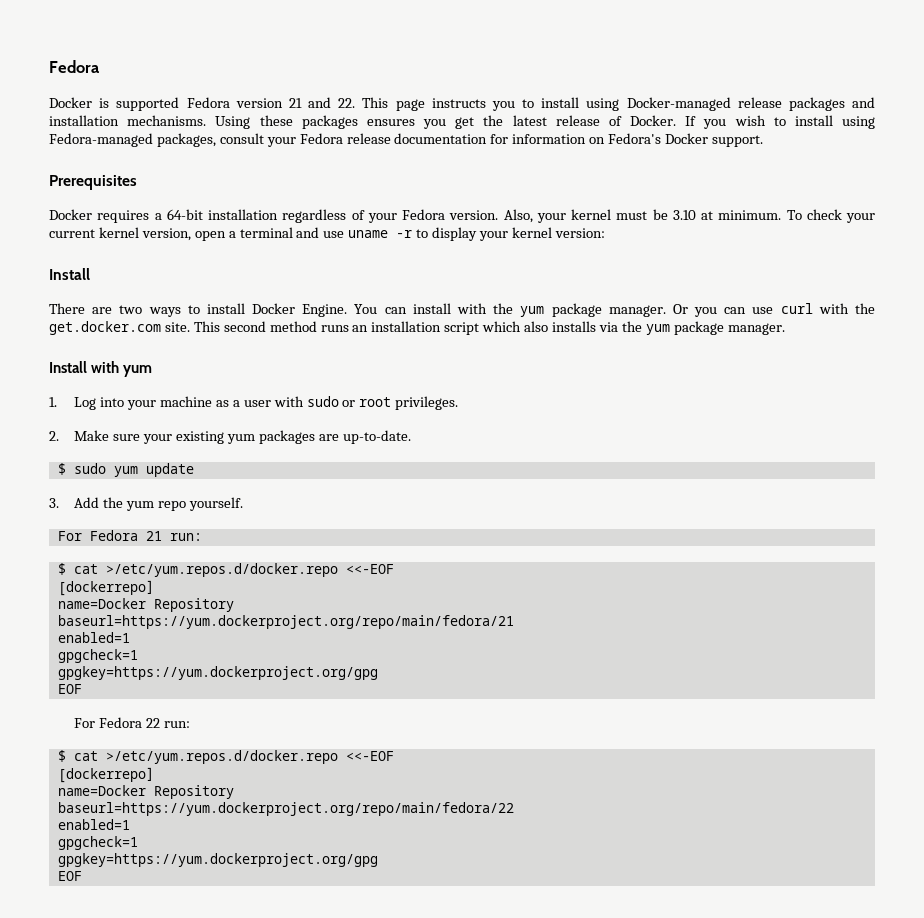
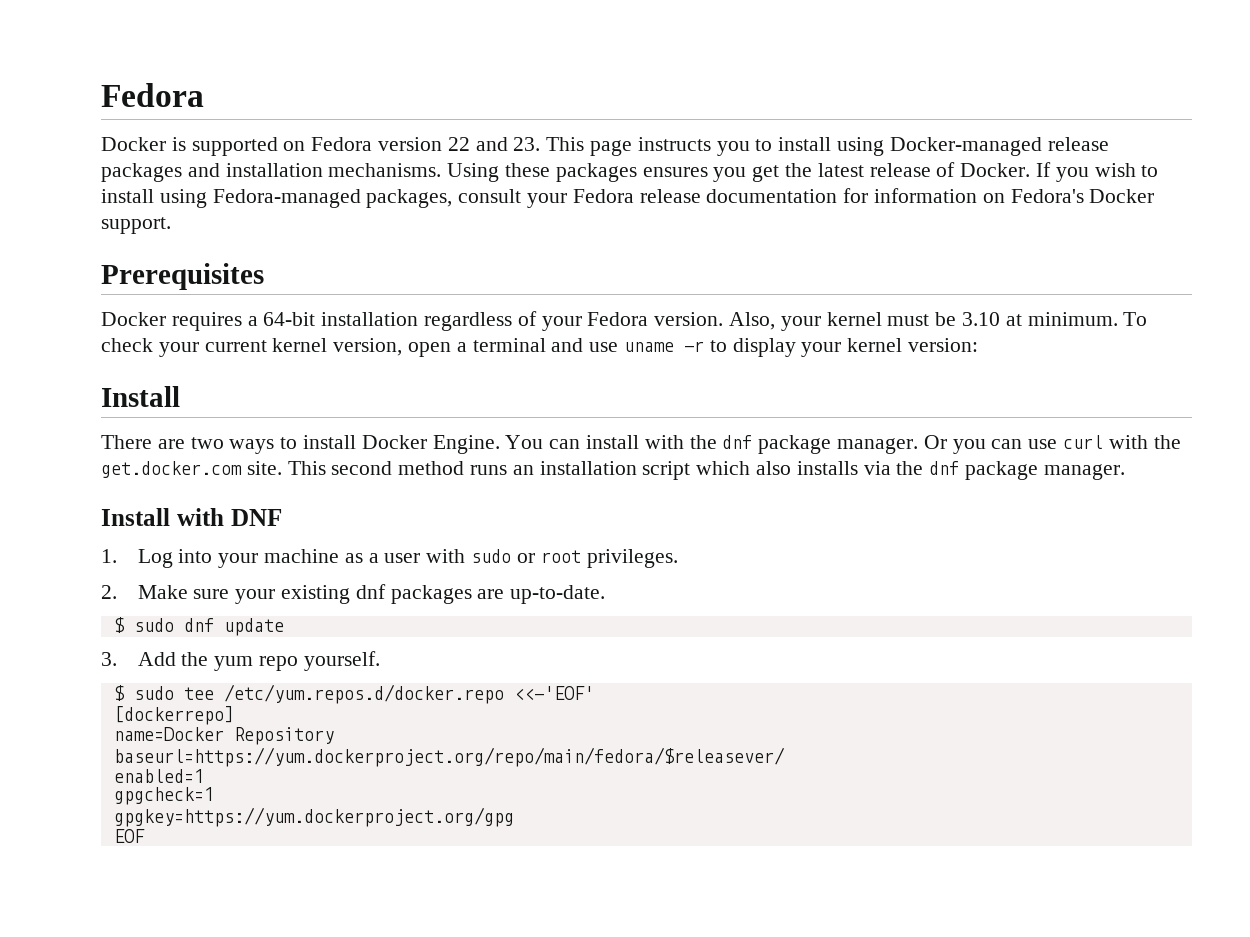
(180, 104) none -> [283,141,306,151] on
[288,97,356,108] 21 and 22. -> [447,137,541,151] 22 and 23.
[520,306,545,317] yum -> [722,435,753,449] dnf
[645,324,670,335] yum -> [929,461,960,475] dnf
[123,365,153,377] yum -> [230,509,282,526] DNF
[226,434,255,444] yum -> [355,584,386,599] dnf
[113,466,138,477] yum -> [183,618,214,632] dnf
[57,530,202,541] [57,563,394,577] [57,580,154,596] [57,598,234,612] [57,615,514,629] [57,632,130,643] [57,649,138,663] [57,666,378,680] [57,684,82,694] [74,717,190,728] [57,750,394,764] [57,767,154,783] [57,785,234,799] [57,802,514,816] [57,819,130,830] [57,836,138,850] [57,853,378,867] [57,871,82,881] For Fedora 21 run: // $ cat >/etc/yum.repos.d/docker.repo <<-EOF // [dockerrepo] // name=Docker Repository // baseurl=https://yum.dockerproject.org/repo/main/fedora/21 // enabled=1 // gpgcheck=1 // gpgkey=https://yum.dockerproject.org/gpg // EOF // For Fedora 22 run: // $ cat >/etc/yum.repos.d/docker.repo <<-EOF // [dockerrepo] // name=Docker Repository // baseurl=https://yum.dockerproject.org/repo/main/fedora/22 // enabled=1 // gpgcheck=1 // gpgkey=https://yum.dockerproject.org/gpg // EOF -> [113,684,594,704] [113,706,234,725] [113,727,334,745] [113,747,785,767] [113,769,204,783] [113,787,214,805] [113,807,514,827] [113,829,145,843] $ sudo tee /etc/yum.repos.d/docker.repo <<-'EOF' // [dockerrepo] // name=Docker Repository // baseurl=https://yum.dockerproject.org/repo/main/fedora/$releasever/ // enabled=1 // gpgcheck=1 // gpgkey=https://yum.dockerproject.org/gpg // EOF

